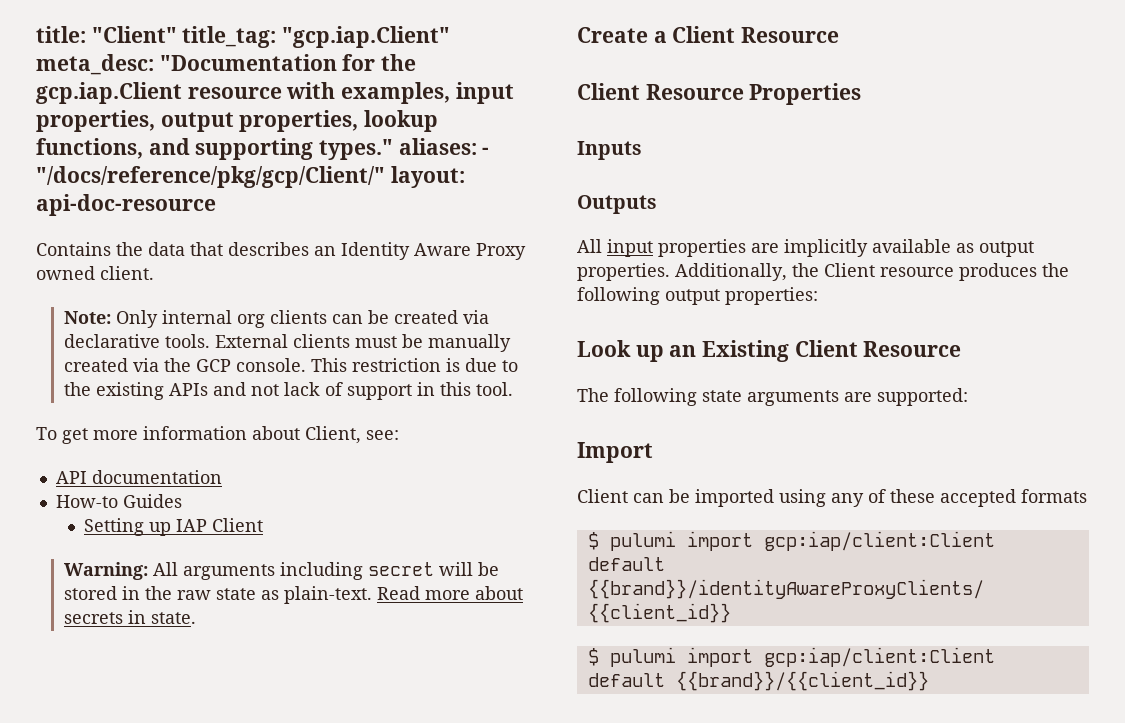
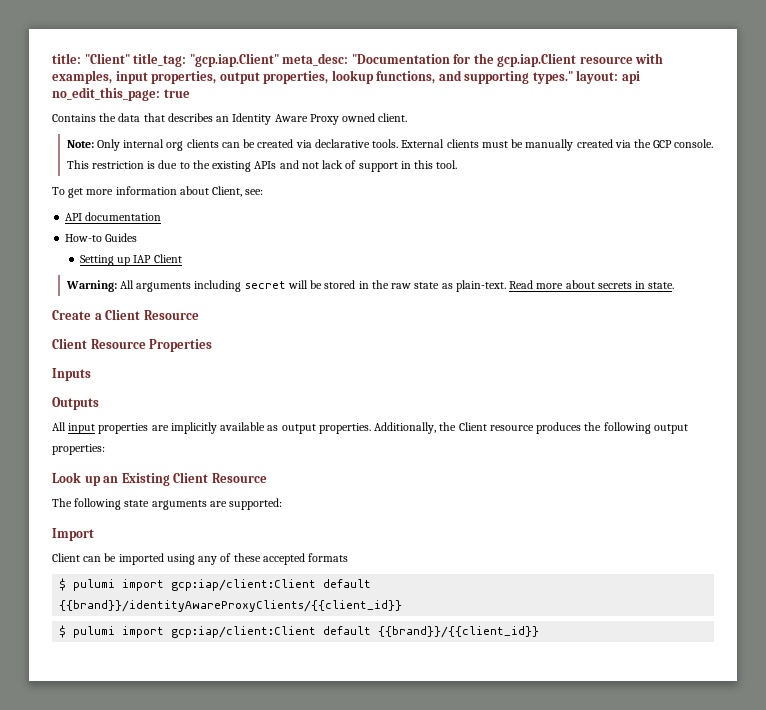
[398,138,490,155] [36,166,465,188] [36,194,216,216] aliases: - "/docs/reference/pkg/gcp/Client/" layout: api-doc-resource -> [576,70,640,84] [52,87,190,101] layout: api no_edit_this_page: true

